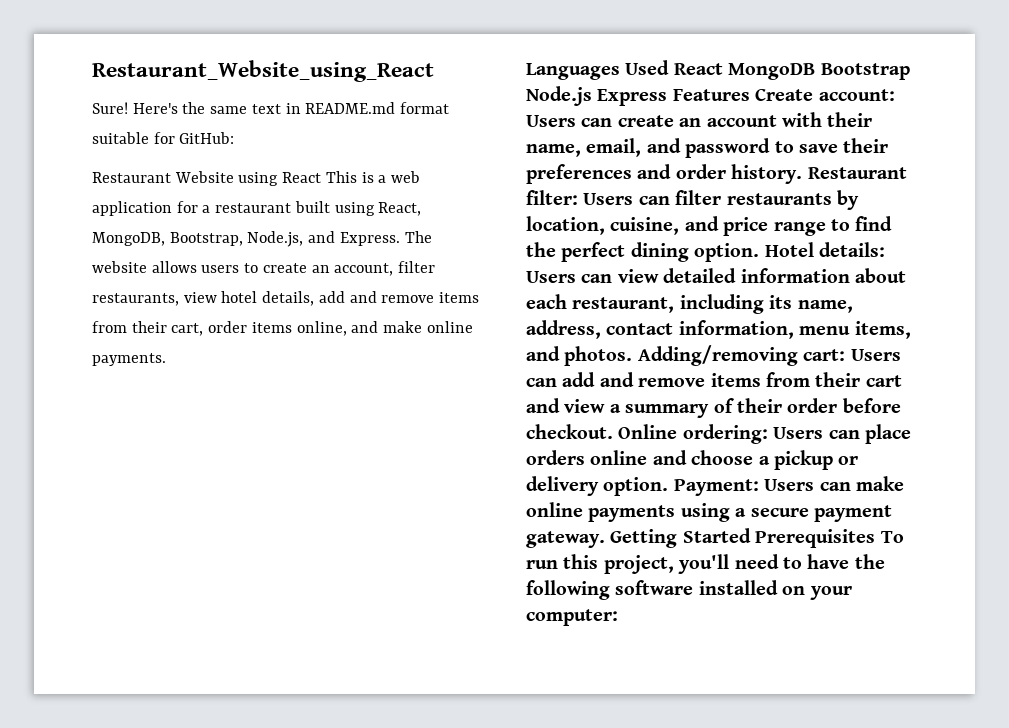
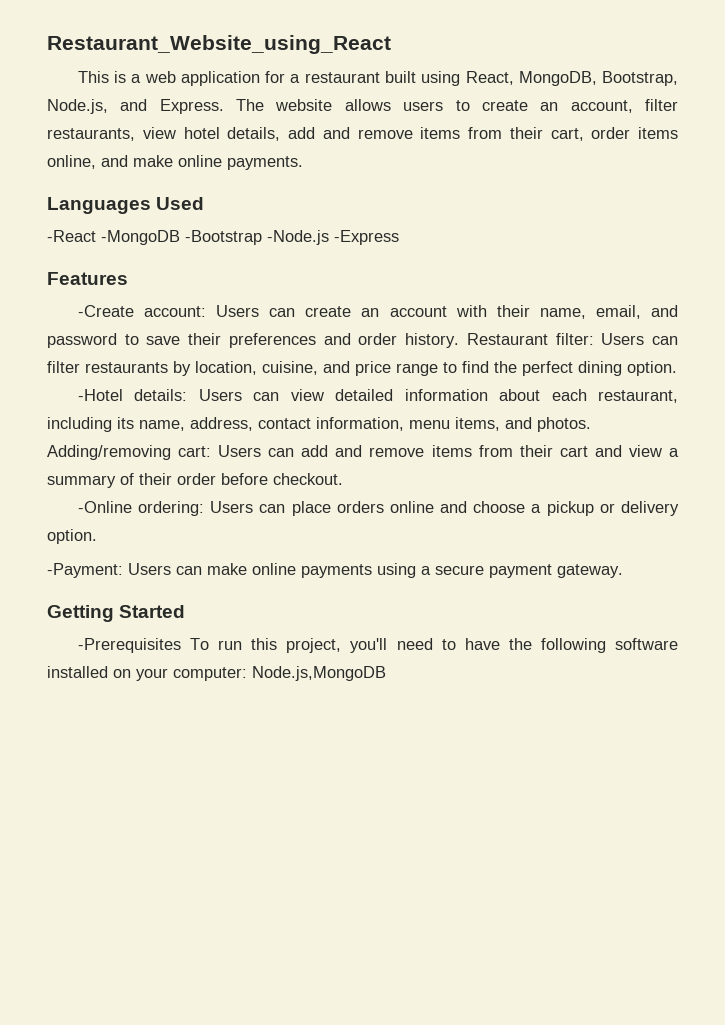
[92,102,450,114] [92,132,235,144] [92,171,322,186] Sure! Here's the same text in README.md format suitable for GitHub: // Restaurant Website using React -> (391, 44) none
[673,63,910,80] [526,86,668,106] React MongoDB Bootstrap Node.js Express -> [47,230,399,245] // -React -MongoDB -Bootstrap -Node.js -Express //
[755,88,814,101] Create -> [77,305,134,317] // -Create
[764,242,814,257] Hotel -> [77,389,123,401] // -Hotel
[618,424,678,439] Online -> [77,501,132,513] // -Online
[673,479,759,496] Payment: -> [47,563,123,578] // -Payment:
(605, 539) none -> (623, 571) //
[755,529,876,548] Prerequisites -> [77,638,181,653] // -Prerequisites
(618, 617) none -> [252,666,386,681] Node.js,MongoDB

